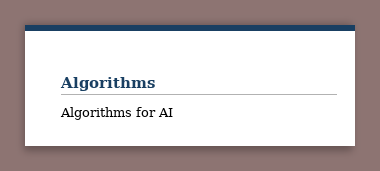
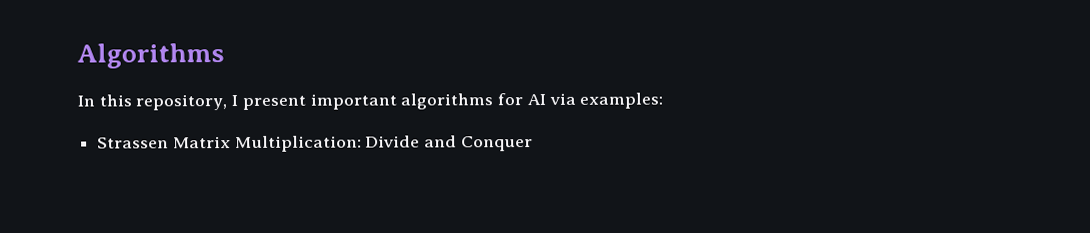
[60,107,173,120] Algorithms for AI -> [77,92,664,111] [97,135,533,153] In this repository, I present important algorithms for AI via examples: // Strassen Matrix Multiplication: Divide and Conquer

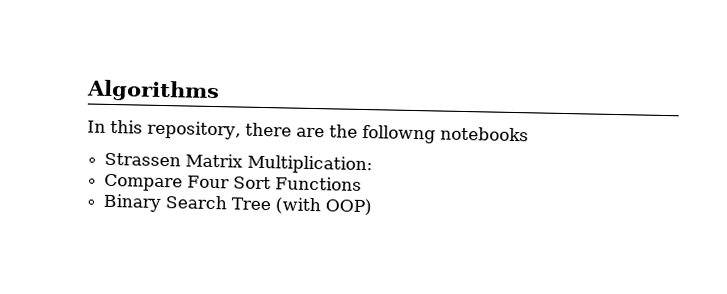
[231,92,664,111] [97,135,533,153] I present important algorithms for AI via examples: // Strassen Matrix Multiplication: Divide and Conquer -> [244,122,529,144] [104,152,374,175] [104,173,363,192] [103,193,373,216] there are the followng notebooks // Strassen Matrix Multiplication: // Compare Four Sort Functions // Binary Search Tree (with OOP)

